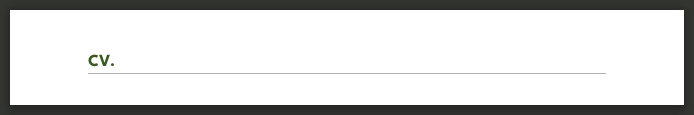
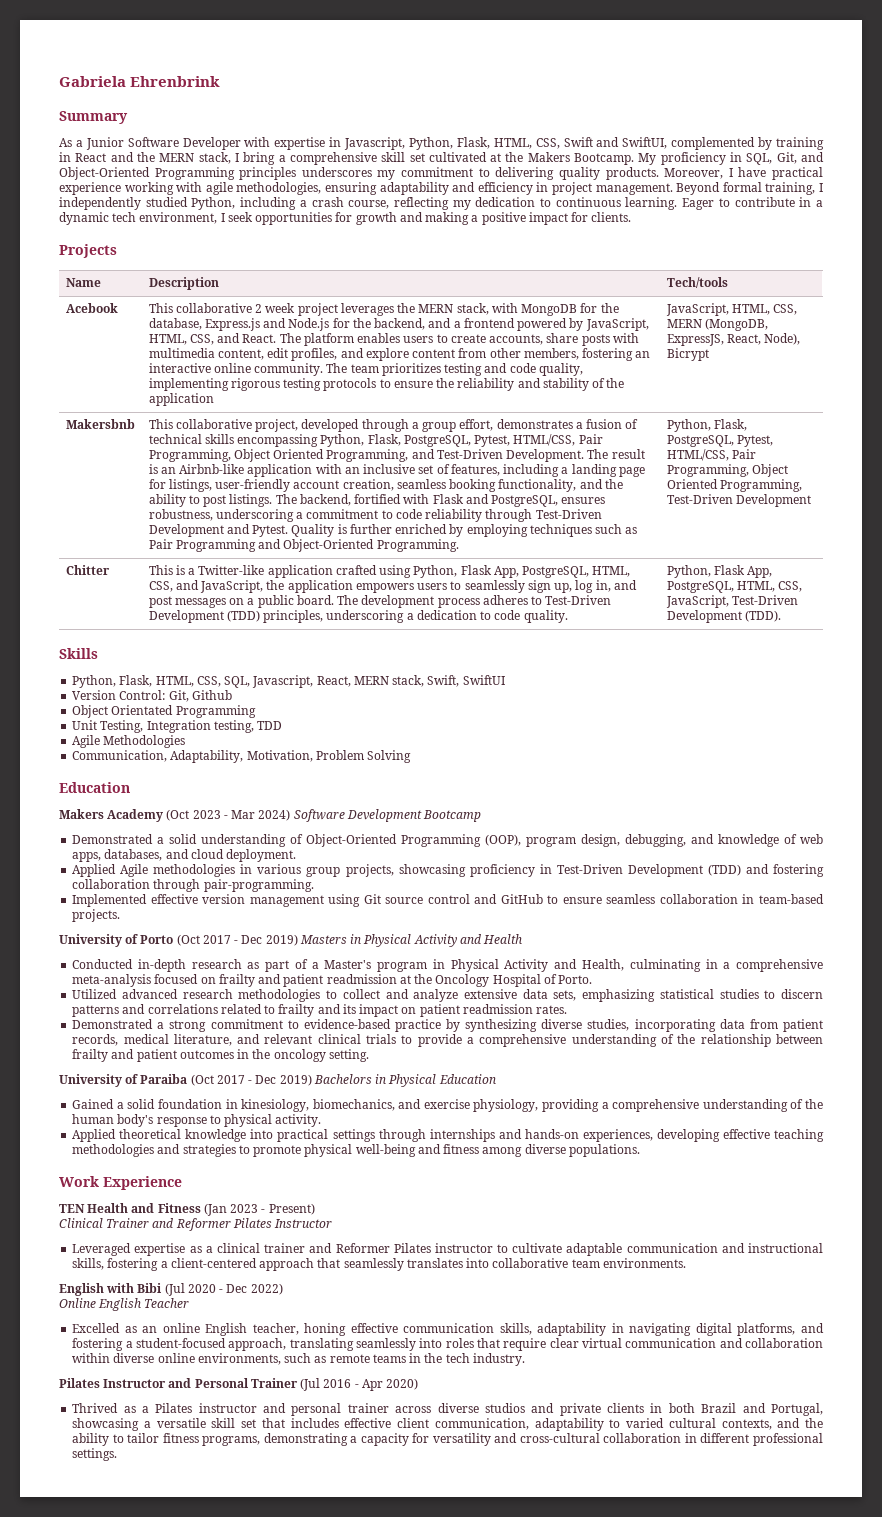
[88,54,115,67] CV. -> [59,76,221,87] [59,111,128,124] [59,137,825,150] [59,152,825,165] [59,167,824,180] [59,182,824,195] [59,197,824,210] [59,212,632,225] [59,244,117,258] [65,278,101,287] [148,277,219,290] [666,277,728,288] [65,303,118,313] [148,303,619,316] [148,318,649,331] [148,333,639,346] [148,348,651,361] [148,363,583,376] [148,378,625,391] [148,393,214,406] [665,303,798,316] [666,318,768,331] [666,333,801,346] [666,348,709,361] [65,419,135,429] [148,419,639,432] [148,434,603,447] [148,449,645,462] [148,464,645,477] [148,479,623,492] [148,494,606,507] [148,509,602,522] [148,524,638,537] [148,539,459,552] [666,419,747,432] [666,435,773,447] [666,449,756,461] [666,464,788,477] [666,479,802,492] [666,494,811,507] [65,565,110,575] [148,565,631,578] [148,580,637,593] [148,595,612,608] [148,610,568,623] [666,565,773,578] [666,581,803,593] [665,595,798,608] [666,610,781,623] [59,648,98,659] [72,675,505,688] [72,690,232,702] [72,705,256,718] [72,720,283,733] [72,735,186,748] [72,750,412,763] [59,782,130,793] [59,809,482,822] [72,834,823,847] [72,849,297,862] [72,864,824,877] [72,879,314,892] [72,894,824,907] [72,909,121,922] [59,934,523,947] [72,959,823,972] [72,974,593,987] [72,989,823,1002] [72,1004,568,1017] [72,1019,823,1032] [72,1034,824,1047] [72,1049,369,1062] [59,1074,496,1087] [72,1099,824,1112] [72,1114,322,1127] [72,1129,825,1142] [72,1144,640,1157] [59,1176,182,1190] [59,1203,315,1216] [59,1218,333,1231] [72,1243,823,1256] [72,1258,686,1271] [59,1283,283,1296] [59,1298,190,1311] [72,1323,824,1336] [72,1338,824,1351] [72,1353,525,1366] [59,1378,419,1391] [72,1403,823,1416] [72,1418,823,1431] [72,1433,823,1446] [72,1448,118,1461] Gabriela Ehrenbrink // Summary // As a Junior Software Developer with expertise in Javascript, Python, Flask, HTML, CSS, Swift and SwiftUI, complemented by training in React and the MERN stack, I bring a comprehensive skill set cultivated at the Makers Bootcamp. My proficiency in SQL, Git, and Object-Oriented Programming principles underscores my commitment to delivering quality products. Moreover, I have practical experience working with agile methodologies, ensuring adaptability and efficiency in project management. Beyond formal training, I independently studied Python, including a crash course, reflecting my dedication to continuous learning. Eager to contribute in a dynamic tech environment, I seek opportunities for growth and making a positive impact for clients. // Projects // Name | Description | Tech/tools // Acebook | This collaborative 2 week project leverages the MERN stack, with MongoDB for the database, Express.js and Node.js for the backend, and a frontend powered by JavaScript, HTML, CSS, and React. The platform enables users to create accounts, share posts with multimedia content, edit profiles, and explore content from other members, fostering an interactive online community. The team prioritizes testing and code quality, implementing rigorous testing protocols to ensure the reliability and stability of the application | JavaScript, HTML, CSS, MERN (MongoDB, ExpressJS, React, Node), Bicrypt // Makersbnb | This collaborative project, developed through a group effort, demonstrates a fusion of technical skills encompassing Python, Flask, PostgreSQL, Pytest, HTML/CSS, Pair Programming, Object Oriented Programming, and Test-Driven Development. The result is an Airbnb-like application with an inclusive set of features, including a landing page for listings, user-friendly account creation, seamless booking functionality, and the ability to post listings. The backend, fortified with Flask and PostgreSQL, ensures robustness, underscoring a commitment to code reliability through Test-Driven Development and Pytest. Quality is further enriched by employing techniques such as Pair Programming and Object-Oriented Programming. | Python, Flask, PostgreSQL, Pytest, HTML/CSS, Pair Programming, Object Oriented Programming, Test-Driven Development // Chitter | This is a Twitter-like application crafted using Python, Flask App, PostgreSQL, HTML, CSS, and JavaScript, the application empowers users to seamlessly sign up, log in, and post messages on a public board. The development process adheres to Test-Driven Development (TDD) principles, underscoring a dedication to code quality. | Python, Flask App, PostgreSQL, HTML, CSS, JavaScript, Test-Driven Development (TDD). // Skills // Python, Flask, HTML, CSS, SQL, Javascript, React, MERN stack, Swift, SwiftUI // Version Control: Git, Github // Object Orientated Programming // Unit Testing, Integration testing, TDD // Agile Methodologies // Communication, Adaptability, Motivation, Problem Solving // Education // Makers Academy (Oct 2023 - Mar 2024) Software Development Bootcamp // Demonstrated a solid understanding of Object-Oriented Programming (OOP), program design, debugging, and knowledge of web apps, databases, and cloud deployment. // Applied Agile methodologies in various group projects, showcasing proficiency in Test-Driven Development (TDD) and fostering collaboration through pair-programming. // Implemented effective version management using Git source control and GitHub to ensure seamless collaboration in team-based projects. // University of Porto (Oct 2017 - Dec 2019) Masters in Physical Activity and Health // Conducted in-depth research as part of a Master's program in Physical Activity and Health, culminating in a comprehensive meta-analysis focused on frailty and patient readmission at the Oncology Hospital of Porto. // Utilized advanced research methodologies to collect and analyze extensive data sets, emphasizing statistical studies to discern patterns and correlations related to frailty and its impact on patient readmission rates. // Demonstrated a strong commitment to evidence-based practice by synthesizing diverse studies, incorporating data from patient records, medical literature, and relevant clinical trials to provide a comprehensive understanding of the relationship between frailty and patient outcomes in the oncology setting. // University of Paraiba (Oct 2017 - Dec 2019) Bachelors in Physical Education // Gained a solid foundation in kinesiology, biomechanics, and exercise physiology, providing a comprehensive understanding of the human body's response to physical activity. // Applied theoretical knowledge into practical settings through internships and hands-on experiences, developing effective teaching methodologies and strategies to promote physical well-being and fitness among diverse populations. // Work Experience // TEN Health and Fitness (Jan 2023 - Present) // Clinical Trainer and Reformer Pilates Instructor // Leveraged expertise as a clinical trainer and Reformer Pilates instructor to cultivate adaptable communication and instructional skills, fostering a client-centered approach that seamlessly translates into collaborative team environments. // English with Bibi (Jul 2020 - Dec 2022) // Online English Teacher // Excelled as an online English teacher, honing effective communication skills, adaptability in navigating digital platforms, and fostering a student-focused approach, translating seamlessly into roles that require clear virtual communication and collaboration within diverse online environments, such as remote teams in the tech industry. // Pilates Instructor and Personal Trainer (Jul 2016 - Apr 2020) // Thrived as a Pilates instructor and personal trainer across diverse studios and private clients in both Brazil and Portugal, showcasing a versatile skill set that includes effective client communication, adaptability to varied cultural contexts, and the ability to tailor fitness programs, demonstrating a capacity for versatility and cross-cultural collaboration in different professional settings.

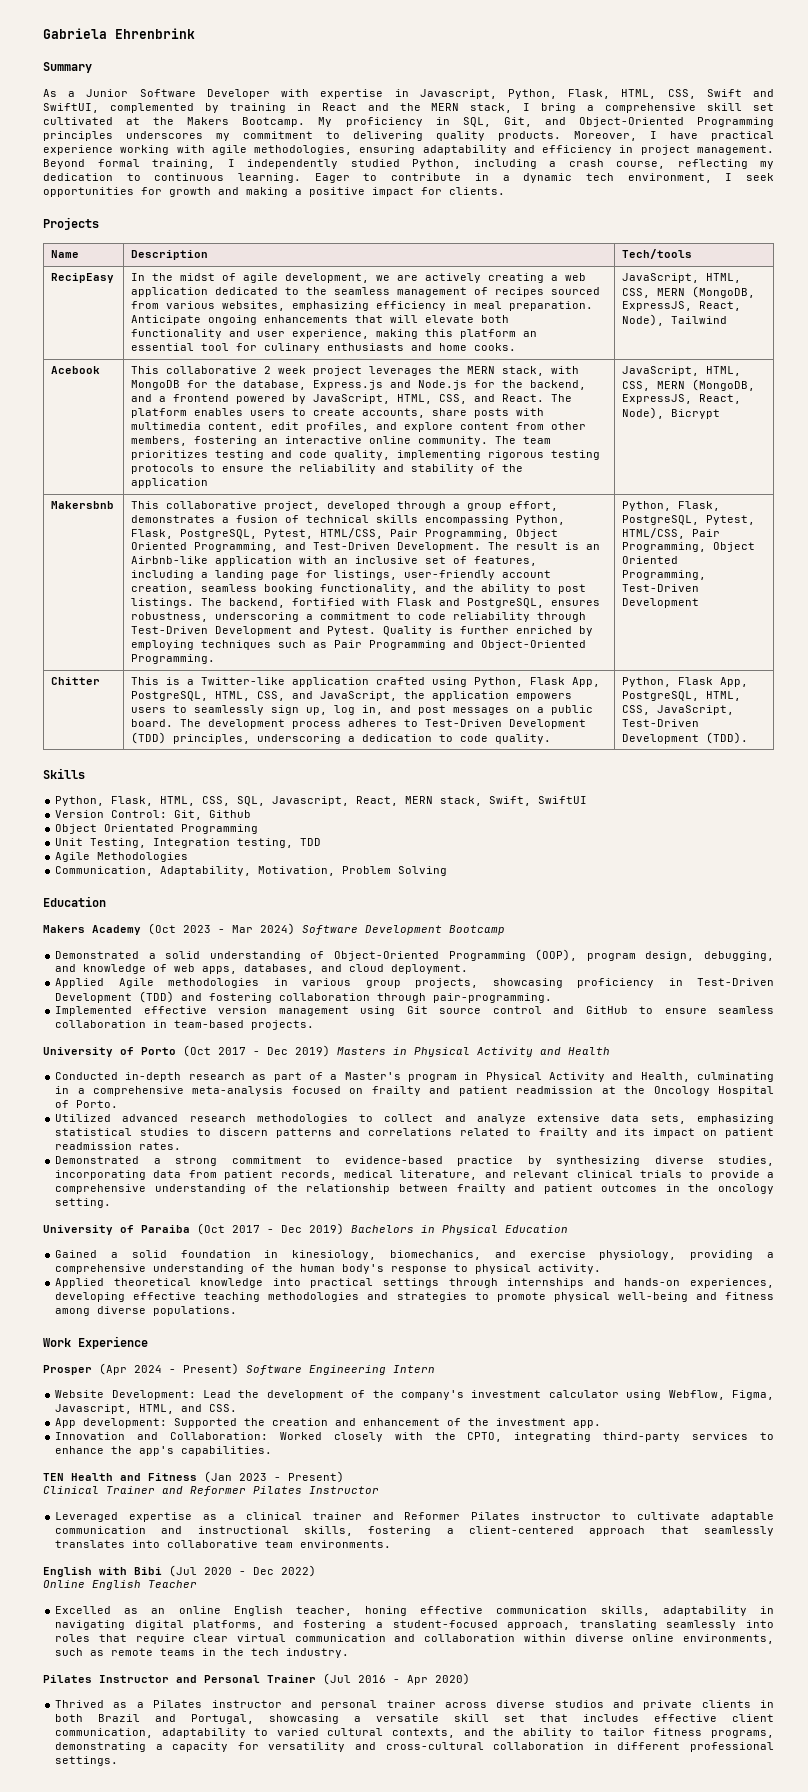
(728, 282) none -> [51,273,115,283] [131,273,587,283] [131,287,601,297] [131,301,594,311] [131,315,510,325] [131,329,538,339] [131,343,517,353] [622,273,742,283] [622,286,756,298] [622,301,742,311] [622,314,728,326] // RecipEasy | In the midst of agile development, we are actively creating a web application dedicated to the seamless management of recipes sourced from various websites, emphasizing efficiency in meal preparation. Anticipate ongoing enhancements that will elevate both functionality and user experience, making this platform an essential tool for culinary enthusiasts and home cooks. | JavaScript, HTML, CSS, MERN (MongoDB, ExpressJS, React, Node), Tailwind
(182, 1183) none -> [43,1363,435,1375] [55,1390,774,1400] [55,1404,238,1414] [55,1418,602,1428] [55,1432,774,1442] [55,1446,273,1456] // Prosper (Apr 2024 - Present) Software Engineering Intern // Website Development: Lead the development of the company's investment calculator using Webflow, Figma, Javascript, HTML, and CSS. // App development: Supported the creation and enhancement of the investment app. // Innovation and Collaboration: Worked closely with the CPTO, integrating third-party services to enhance the app's capabilities.

